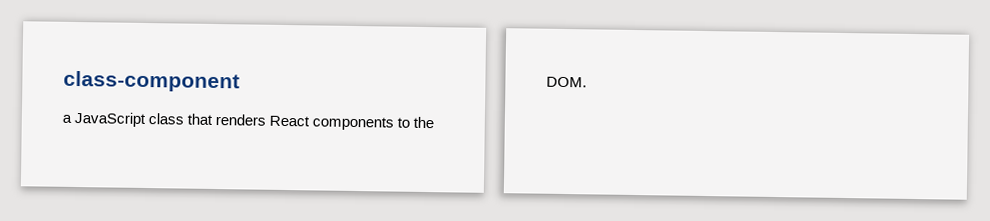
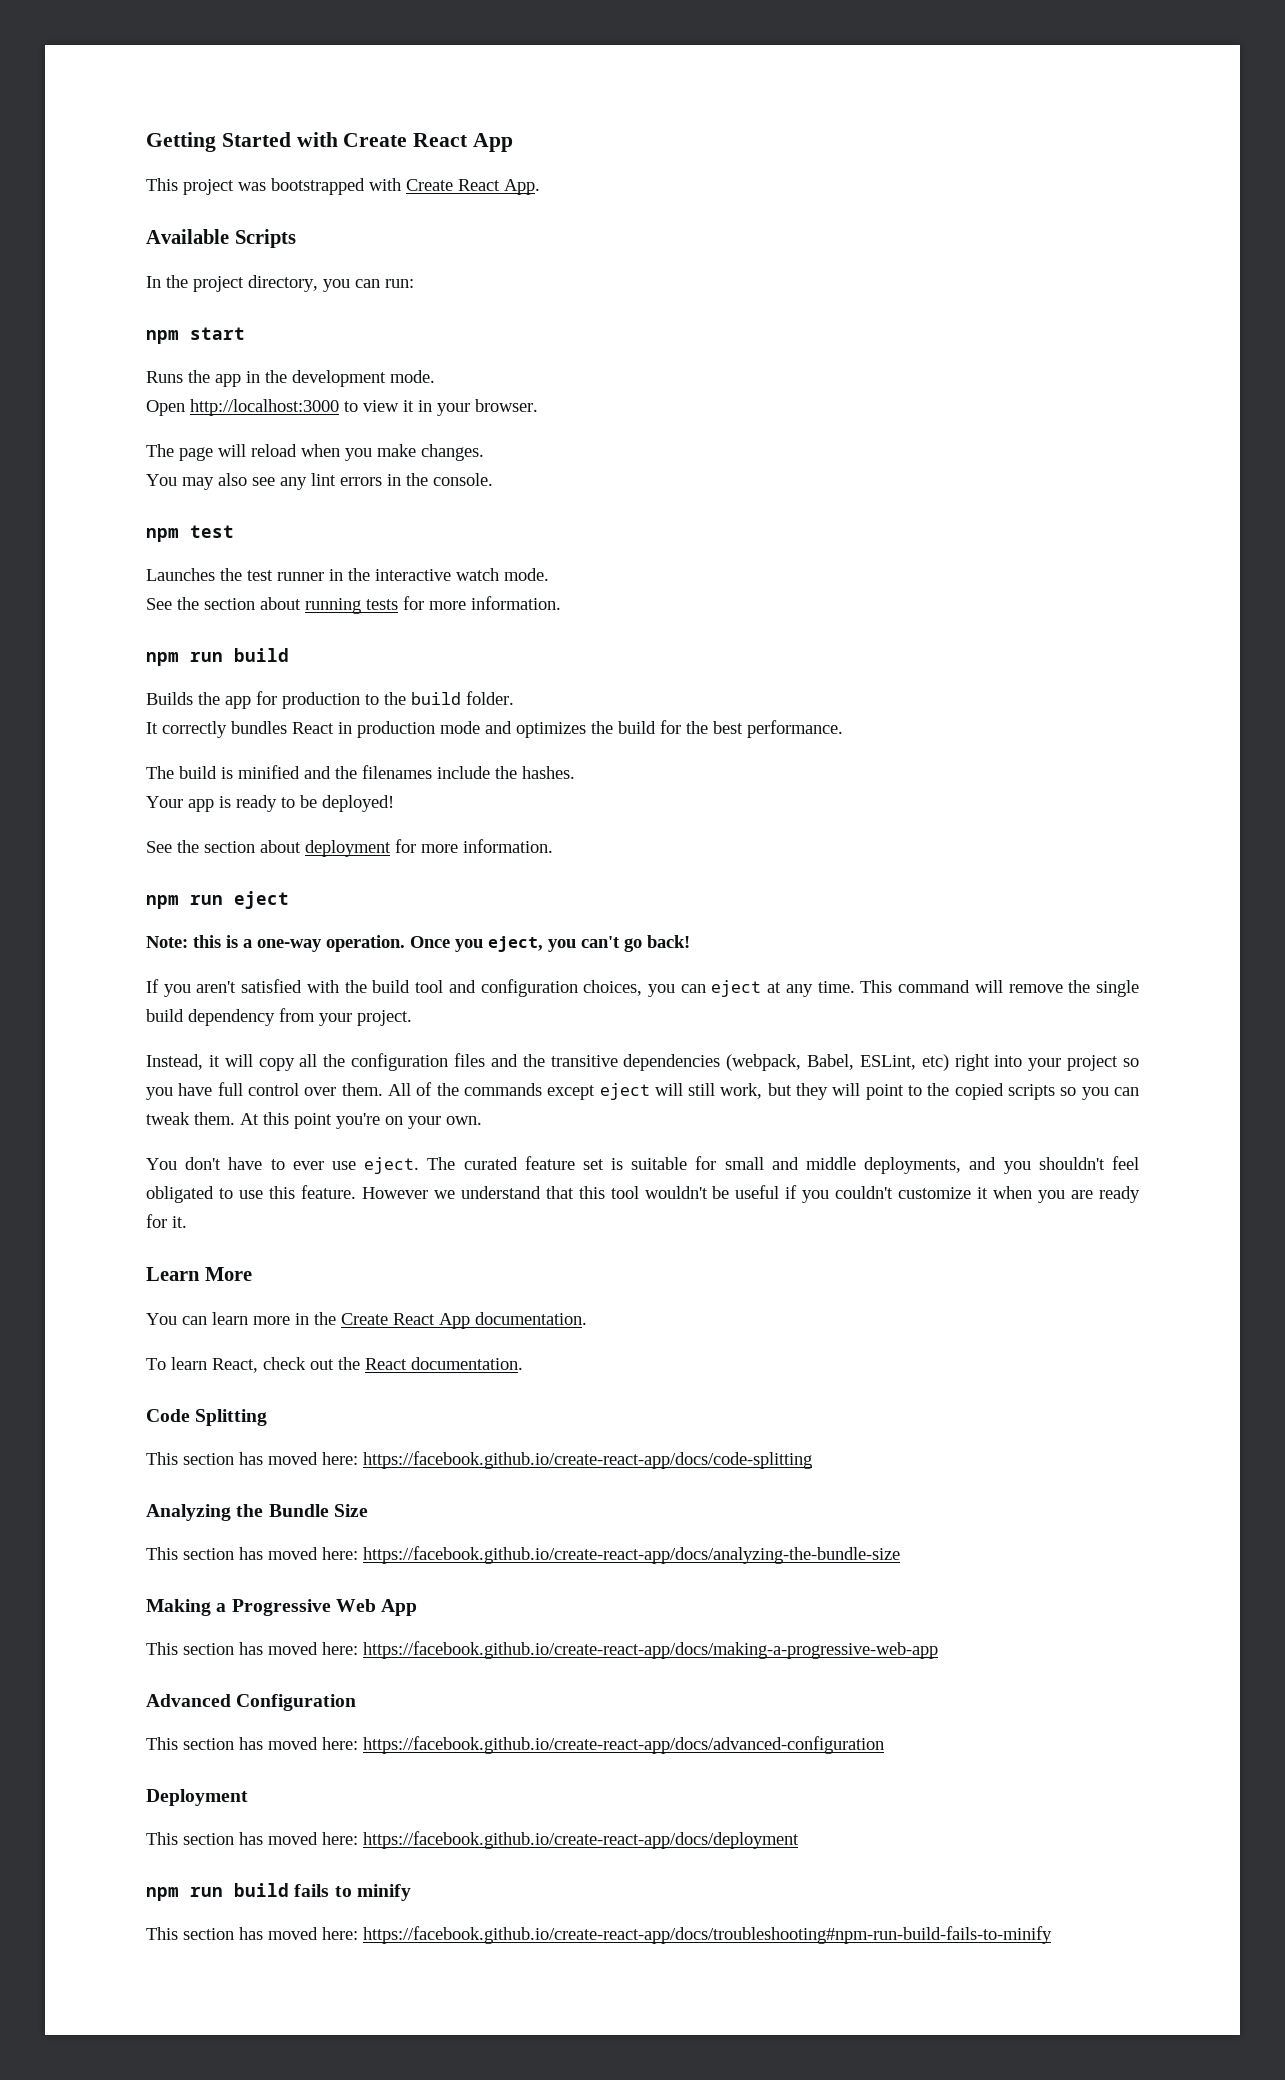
[63,70,240,93] [62,111,435,131] [546,76,587,88] class-component // a JavaScript class that renders React components to the DOM. -> [146,132,514,152] [146,178,540,195] [146,229,296,248] [146,275,414,292] [146,327,245,344] [146,370,435,387] [146,399,538,416] [146,444,484,461] [146,473,493,490] [146,525,234,542] [146,568,549,581] [146,596,561,614] [146,648,289,666] [146,691,514,709] [146,720,843,738] [146,765,575,779] [146,795,394,812] [146,839,553,857] [146,891,289,909] [146,935,690,952] [146,979,1140,997] [146,1008,412,1026] [146,1053,1140,1071] [146,1082,1140,1100] [146,1112,482,1129] [146,1156,1139,1174] [146,1185,1141,1203] [146,1214,187,1228] [146,1267,252,1281] [146,1312,587,1329] [146,1357,523,1373] [146,1409,268,1426] [146,1451,812,1469] [146,1504,368,1521] [146,1546,900,1564] [146,1599,418,1616] [146,1641,938,1659] [146,1694,357,1711] [146,1736,884,1754] [146,1789,248,1806] [146,1831,799,1849] [146,1883,411,1901] [146,1926,1052,1944] Getting Started with Create React App // This project was bootstrapped with Create React App. // Available Scripts // In the project directory, you can run: // npm start // Runs the app in the development mode. // Open http://localhost:3000 to view it in your browser. // The page will reload when you make changes. // You may also see any lint errors in the console. // npm test // Launches the test runner in the interactive watch mode. // See the section about running tests for more information. // npm run build // Builds the app for production to the build folder. // It correctly bundles React in production mode and optimizes the build for the best performance. // The build is minified and the filenames include the hashes. // Your app is ready to be deployed! // See the section about deployment for more information. // npm run eject // Note: this is a one-way operation. Once you eject, you can't go back! // If you aren't satisfied with the build tool and configuration choices, you can eject at any time. This command will remove the single build dependency from your project. // Instead, it will copy all the configuration files and the transitive dependencies (webpack, Babel, ESLint, etc) right into your project so you have full control over them. All of the commands except eject will still work, but they will point to the copied scripts so you can tweak them. At this point you're on your own. // You don't have to ever use eject. The curated feature set is suitable for small and middle deployments, and you shouldn't feel obligated to use this feature. However we understand that this tool wouldn't be useful if you couldn't customize it when you are ready for it. // Learn More // You can learn more in the Create React App documentation. // To learn React, check out the React documentation. // Code Splitting // This section has moved here: https://facebook.github.io/create-react-app/docs/code-splitting // Analyzing the Bundle Size // This section has moved here: https://facebook.github.io/create-react-app/docs/analyzing-the-bundle-size // Making a Progressive Web App // This section has moved here: https://facebook.github.io/create-react-app/docs/making-a-progressive-web-app // Advanced Configuration // This section has moved here: https://facebook.github.io/create-react-app/docs/advanced-configuration // Deployment // This section has moved here: https://facebook.github.io/create-react-app/docs/deployment // npm run build fails to minify // This section has moved here: https://facebook.github.io/create-react-app/docs/troubleshooting#npm-run-build-fails-to-minify

